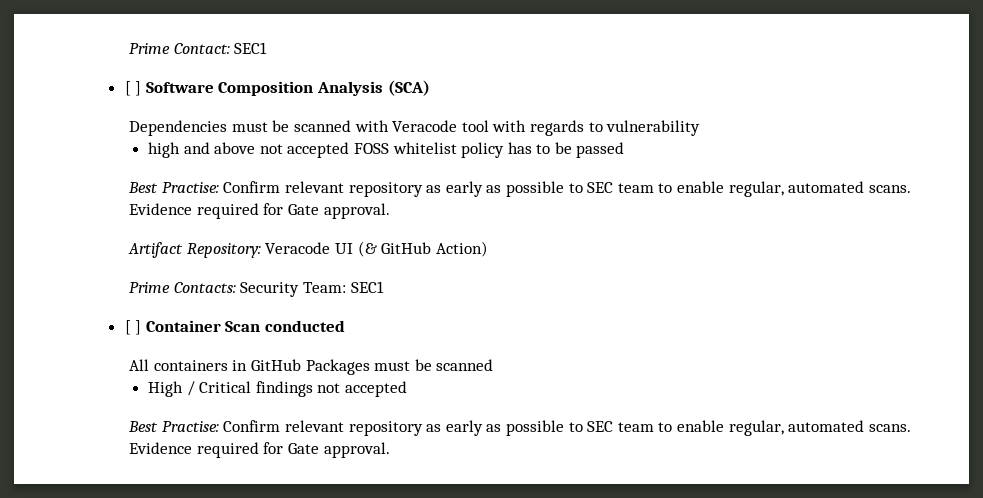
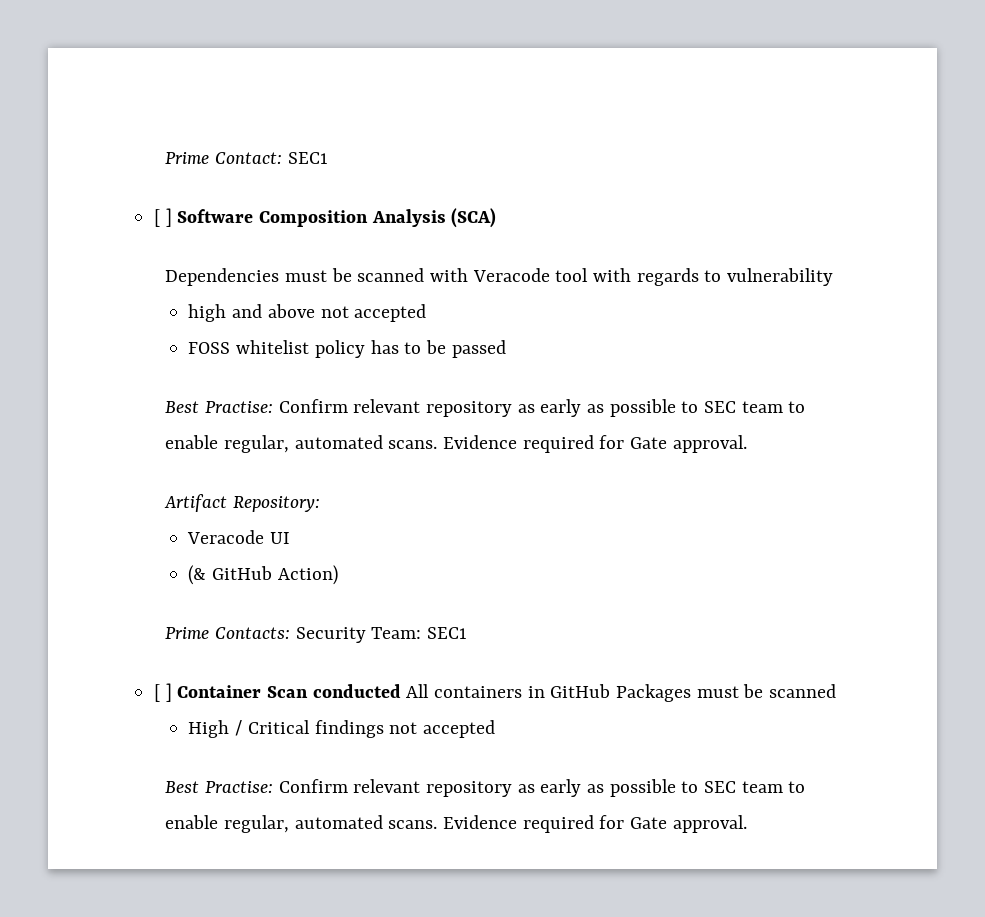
(350, 150) none -> (427, 313) //
(261, 250) none -> (321, 504) //
(354, 248) none -> (291, 538) //
(346, 326) // -> (401, 691) none

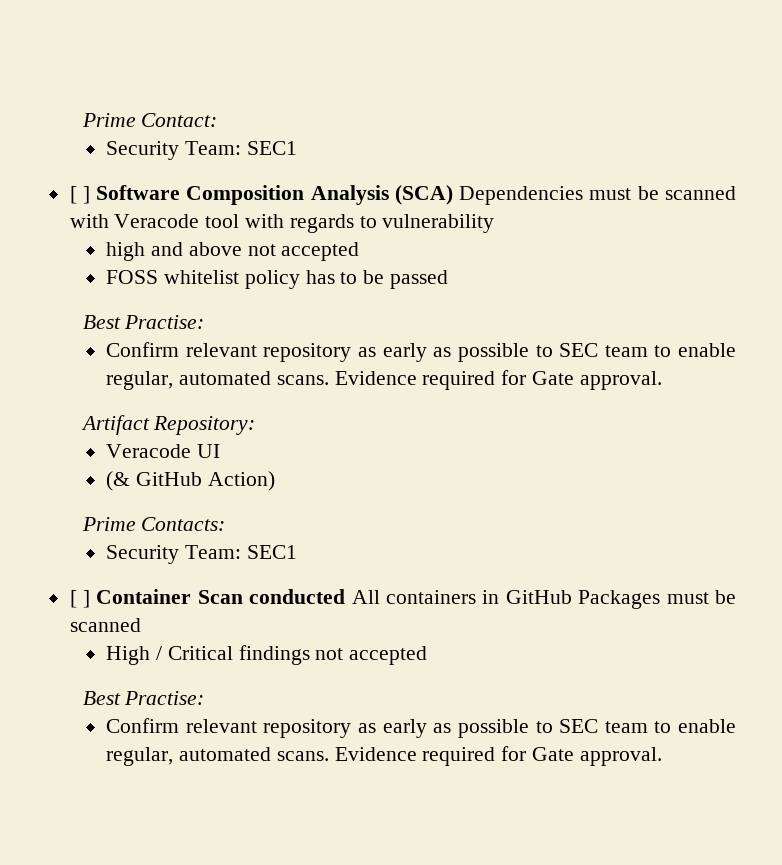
(283, 158) none -> [106,141,241,160] // Security Team:
(497, 218) // -> (453, 195) none
(274, 407) none -> (205, 322) //
(291, 633) none -> (226, 524) //
(274, 787) none -> (205, 698) //

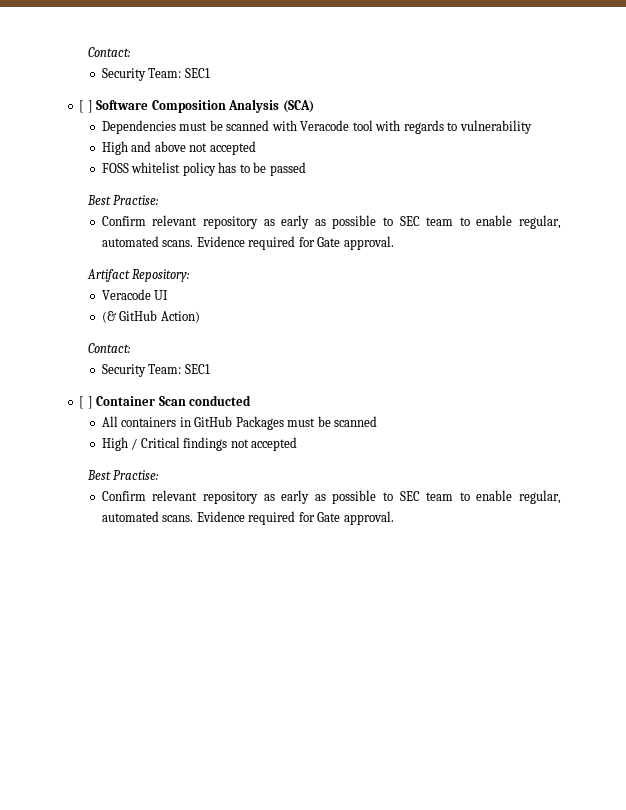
[81,113,136,127] Prime -> (87, 52) none
(453, 195) none -> (314, 106) //
[106,242,146,261] high -> [101,141,128,155] High
[81,517,226,531] Prime Contacts: -> [87,343,131,353] Contact:
(346, 596) none -> (252, 400) //

